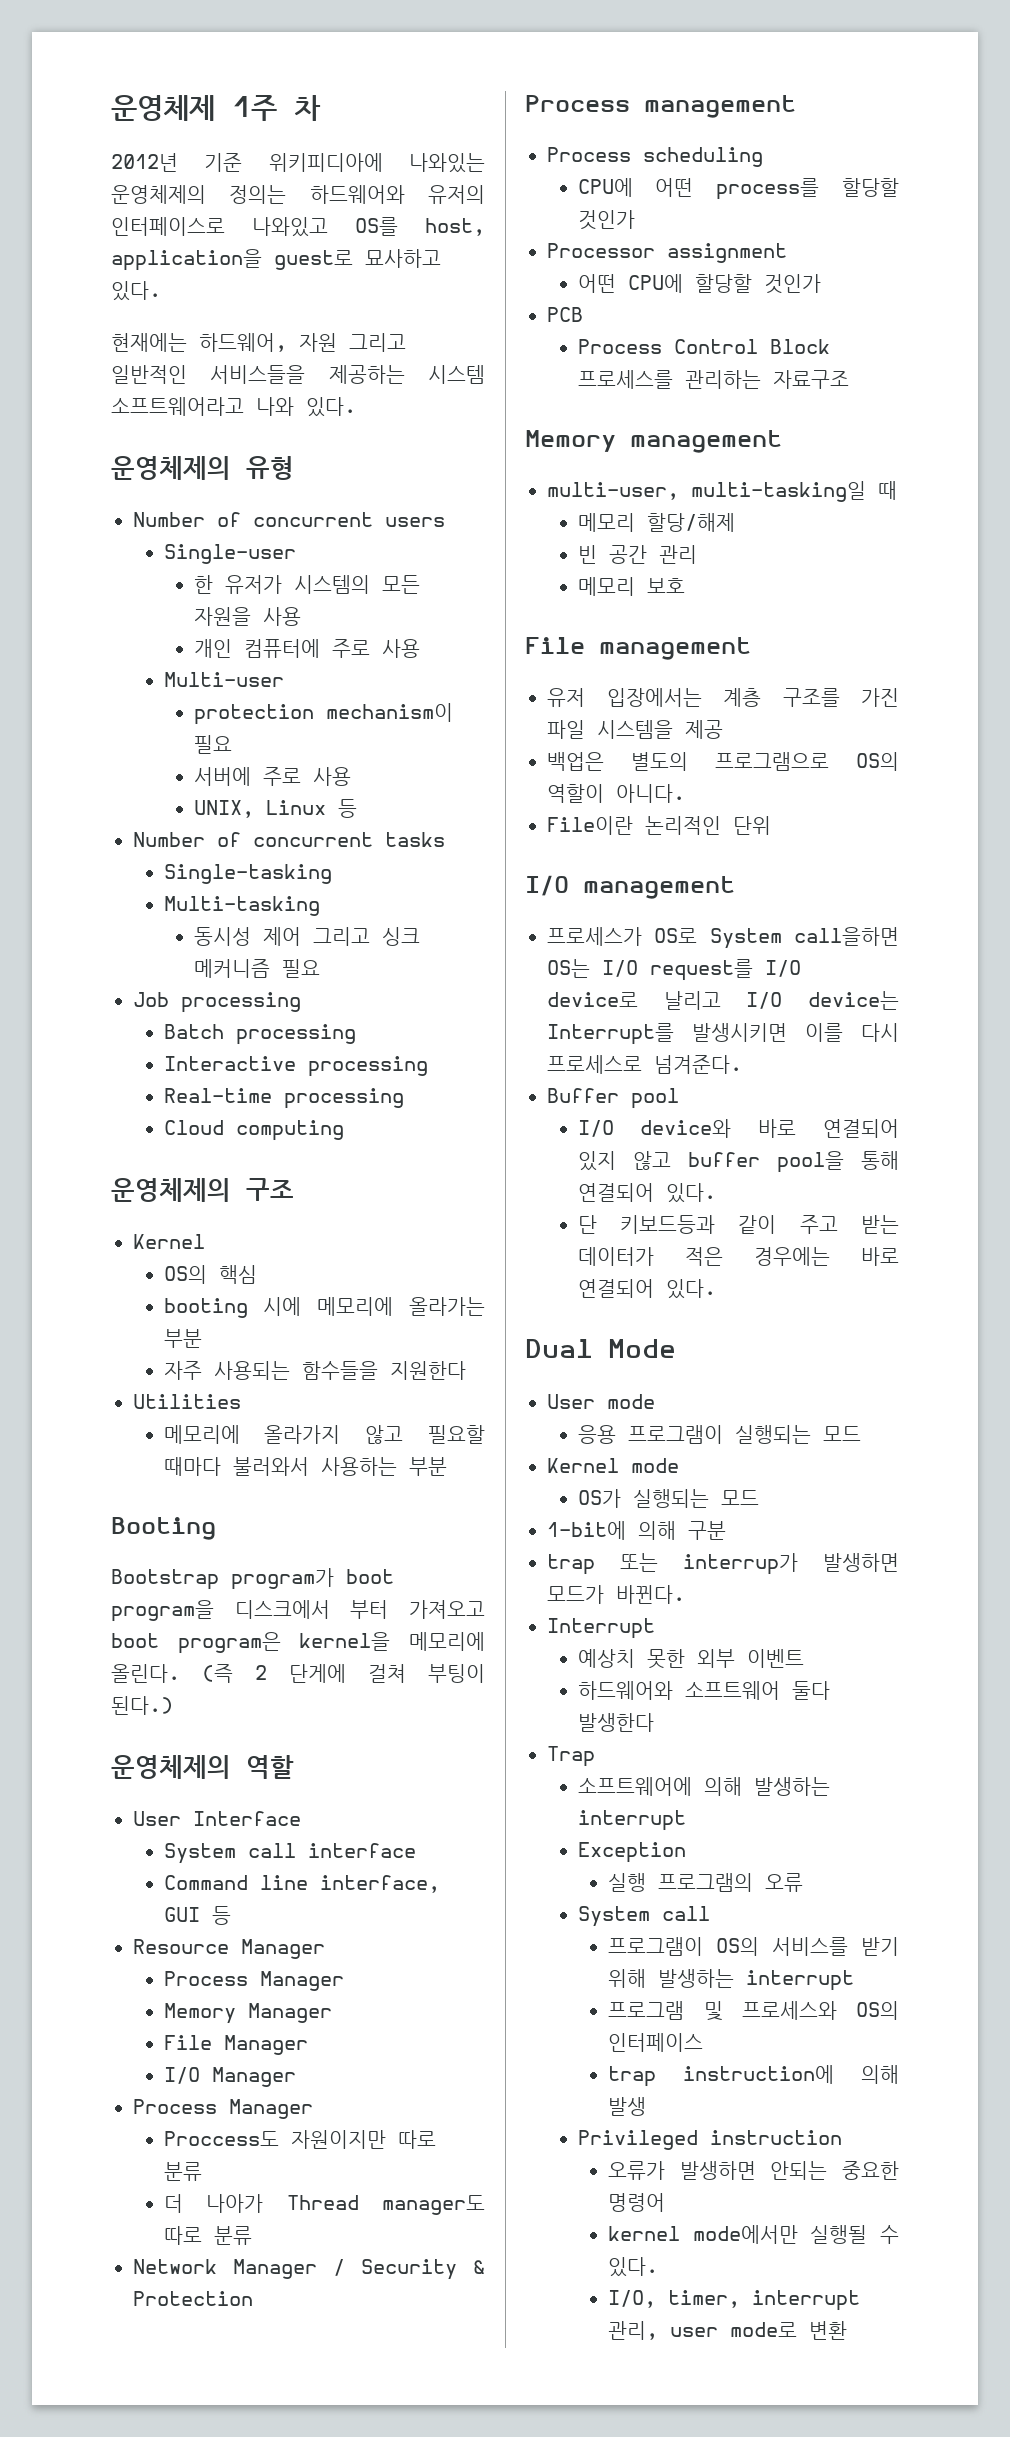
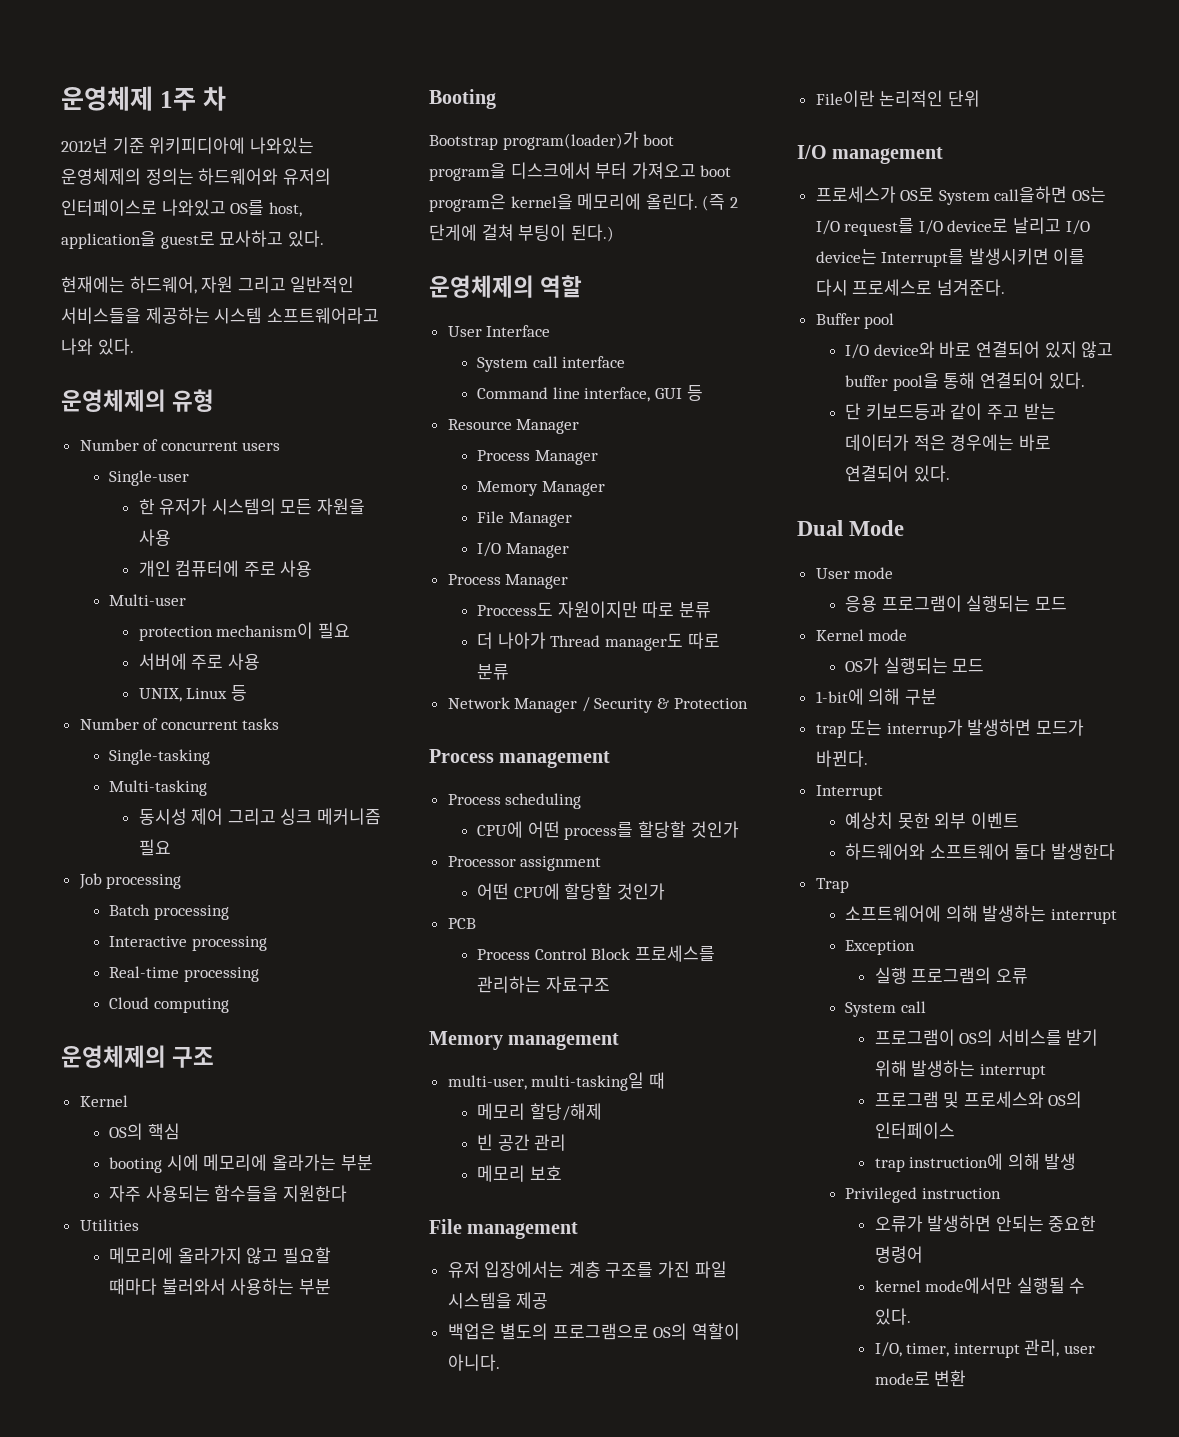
[231,1568,334,1590] program가 -> [502,131,639,150] program(loader)가

